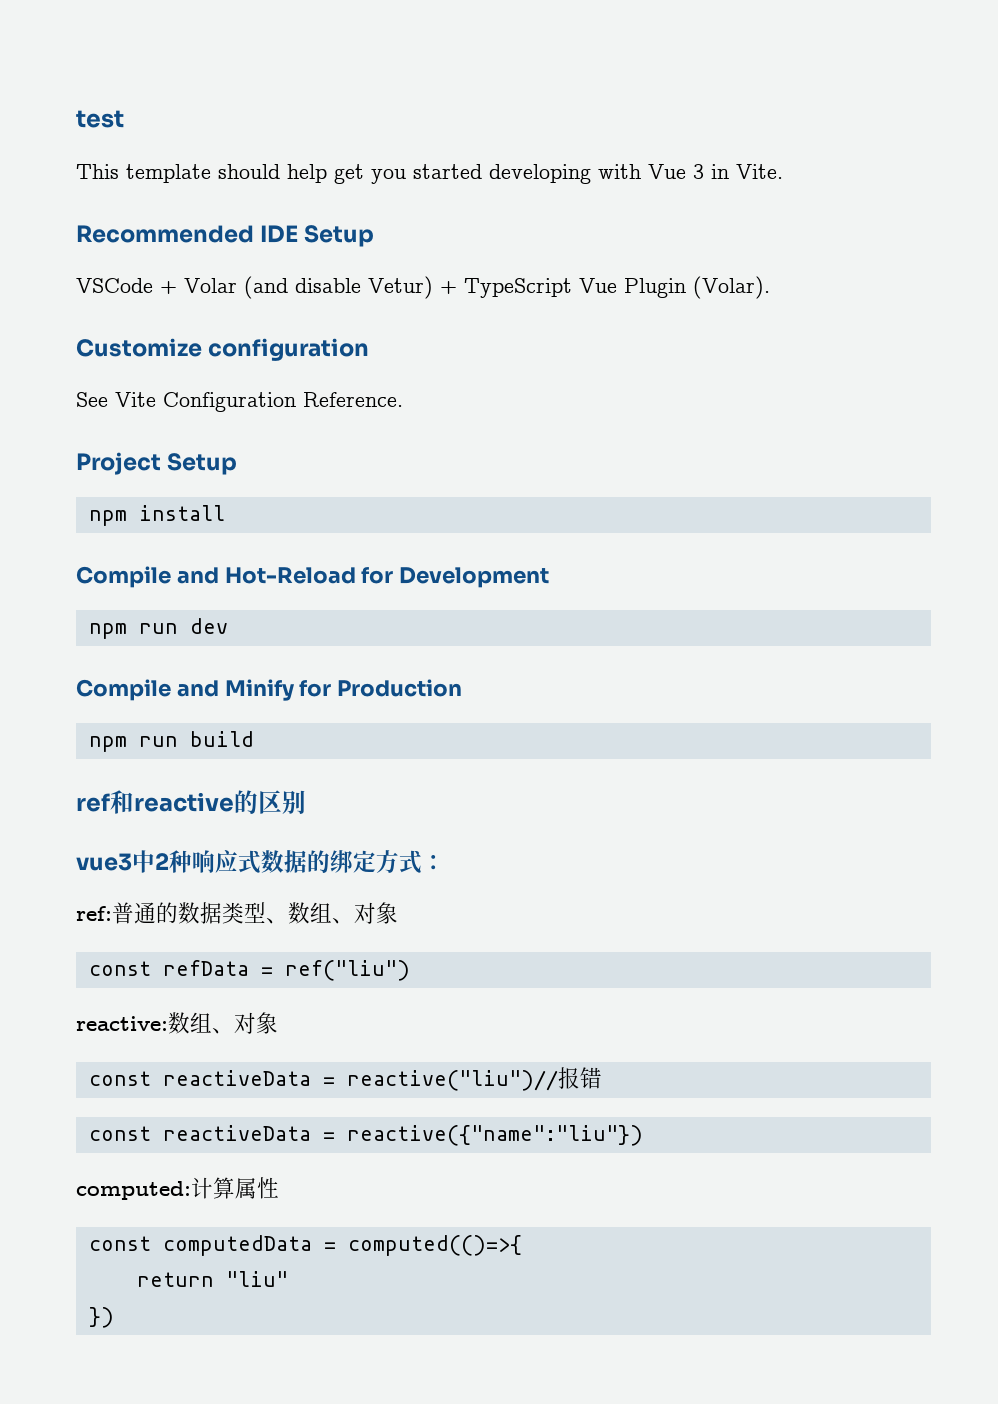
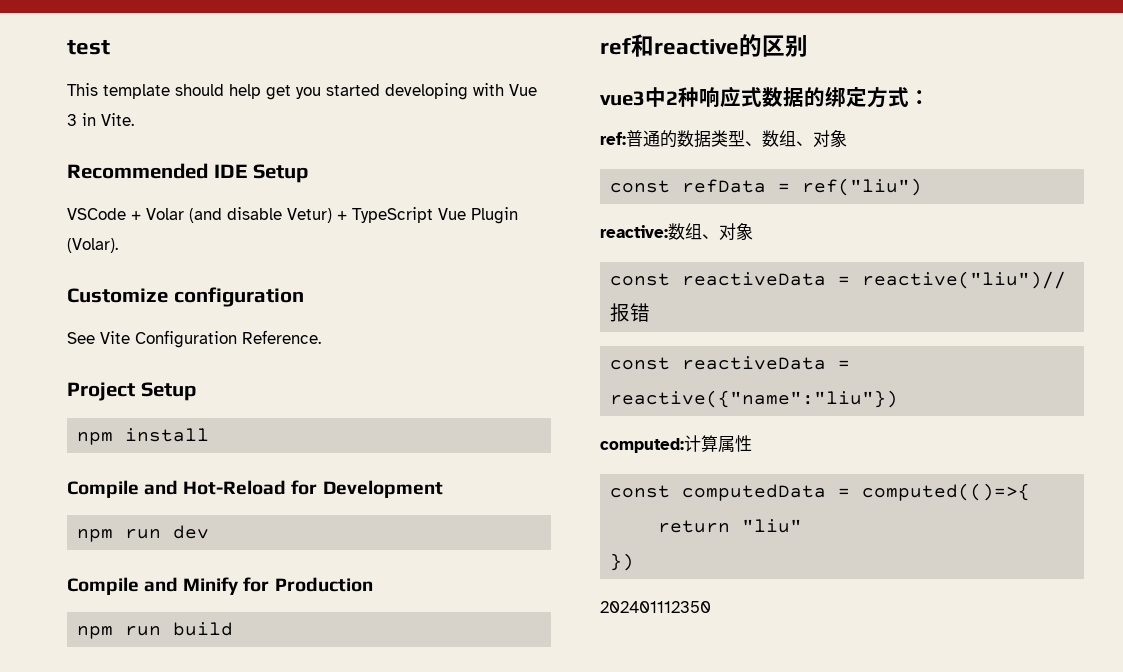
(114, 1317) none -> [600,601,711,613] // 202401112350

